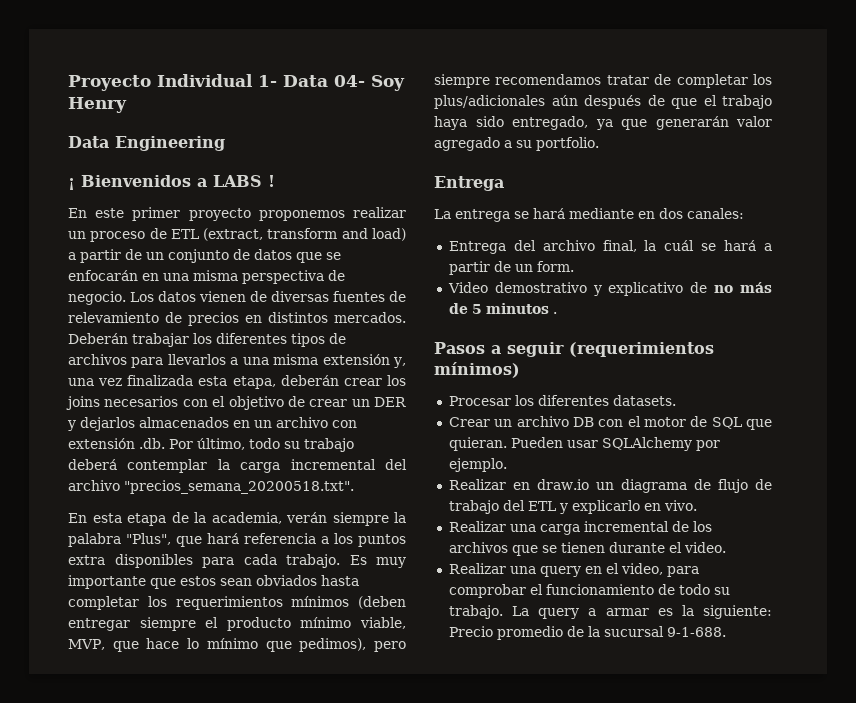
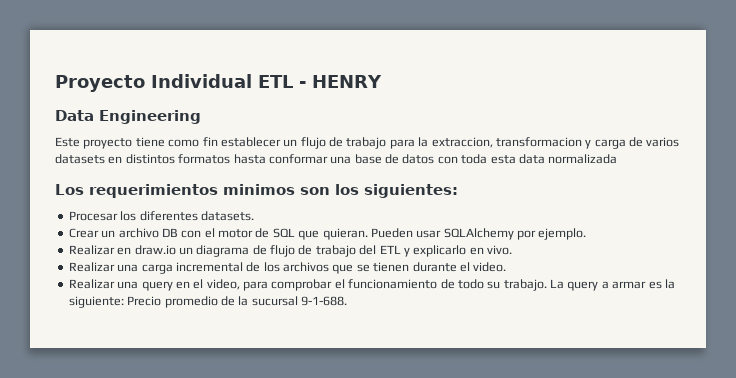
[258,75,405,91] [68,97,127,113] [68,136,225,151] [68,175,275,190] [68,207,406,221] [68,228,406,242] [68,249,341,263] [68,270,345,284] [68,291,406,305] [68,312,406,326] [68,333,346,347] [68,354,407,368] [68,375,406,389] [66,396,406,410] [67,417,357,431] [68,438,354,452] [68,459,407,473] [68,480,354,494] [68,512,406,526] [68,533,406,547] [68,554,406,568] [68,575,359,589] [68,596,406,610] [68,617,406,631] [68,638,406,652] [434,74,772,88] [434,95,772,109] [434,116,772,130] [434,137,599,151] [434,176,504,191] [434,208,744,222] [448,240,772,254] [448,261,574,275] [447,282,772,296] [448,303,557,314] [434,342,714,357] [434,362,520,378] 1- Data 04- Soy Henry // Data Engineering // ¡ Bienvenidos a LABS ! // En este primer proyecto proponemos realizar un proceso de ETL (extract, transform and load) a partir de un conjunto de datos que se enfocarán en una misma perspectiva de negocio. Los datos vienen de diversas fuentes de relevamiento de precios en distintos mercados. Deberán trabajar los diferentes tipos de archivos para llevarlos a una misma extensión y, una vez finalizada esta etapa, deberán crear los joins necesarios con el objetivo de crear un DER y dejarlos almacenados en un archivo con extensión .db. Por último, todo su trabajo deberá contemplar la carga incremental del archivo "precios_semana_20200518.txt". // En esta etapa de la academia, verán siempre la palabra "Plus", que hará referencia a los puntos extra disponibles para cada trabajo. Es muy importante que estos sean obviados hasta completar los requerimientos mínimos (deben entregar siempre el producto mínimo viable, MVP, que hace lo mínimo que pedimos), pero siempre recomendamos tratar de completar los plus/adicionales aún después de que el trabajo haya sido entregado, ya que generarán valor agregado a su portfolio. // Entrega // La entrega se hará mediante en dos canales: // Entrega del archivo final, la cuál se hará a partir de un form. // Video demostrativo y explicativo de no más de 5 minutos . // Pasos a seguir (requerimientos mínimos) -> [258,75,382,88] [55,110,201,124] [55,137,680,149] [55,154,618,164] [55,184,458,198] ETL - HENRY // Data Engineering // Este proyecto tiene como fin establecer un flujo de trabajo para la extraccion, transformacion y carga de varios datasets en distintos formatos hasta conformar una base de datos con toda esta data normalizada // Los requerimientos minimos son los siguientes:

